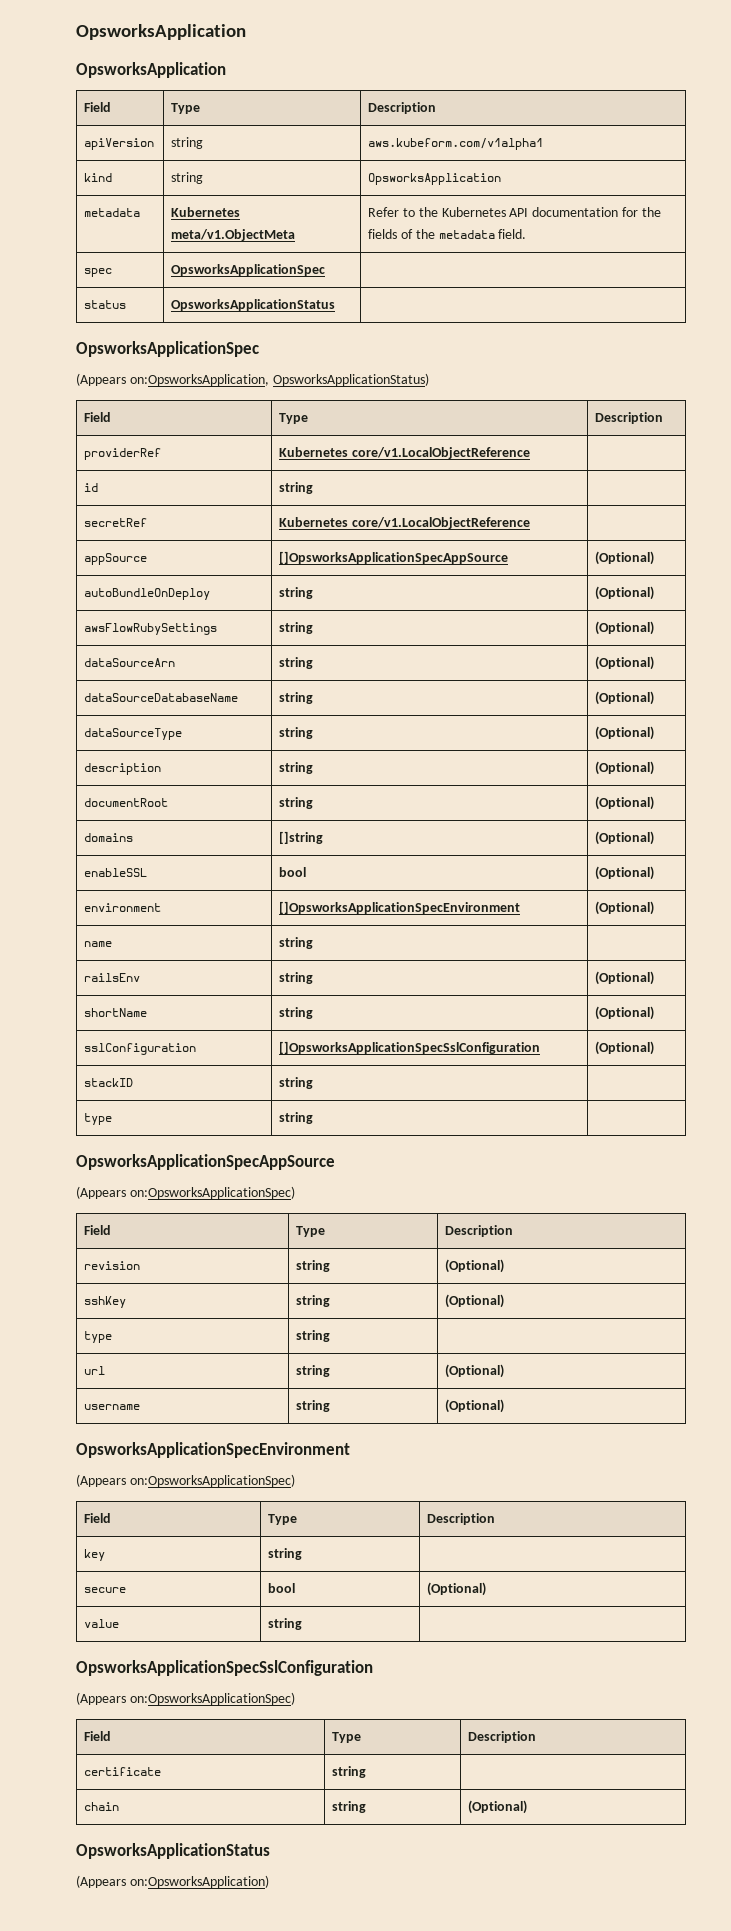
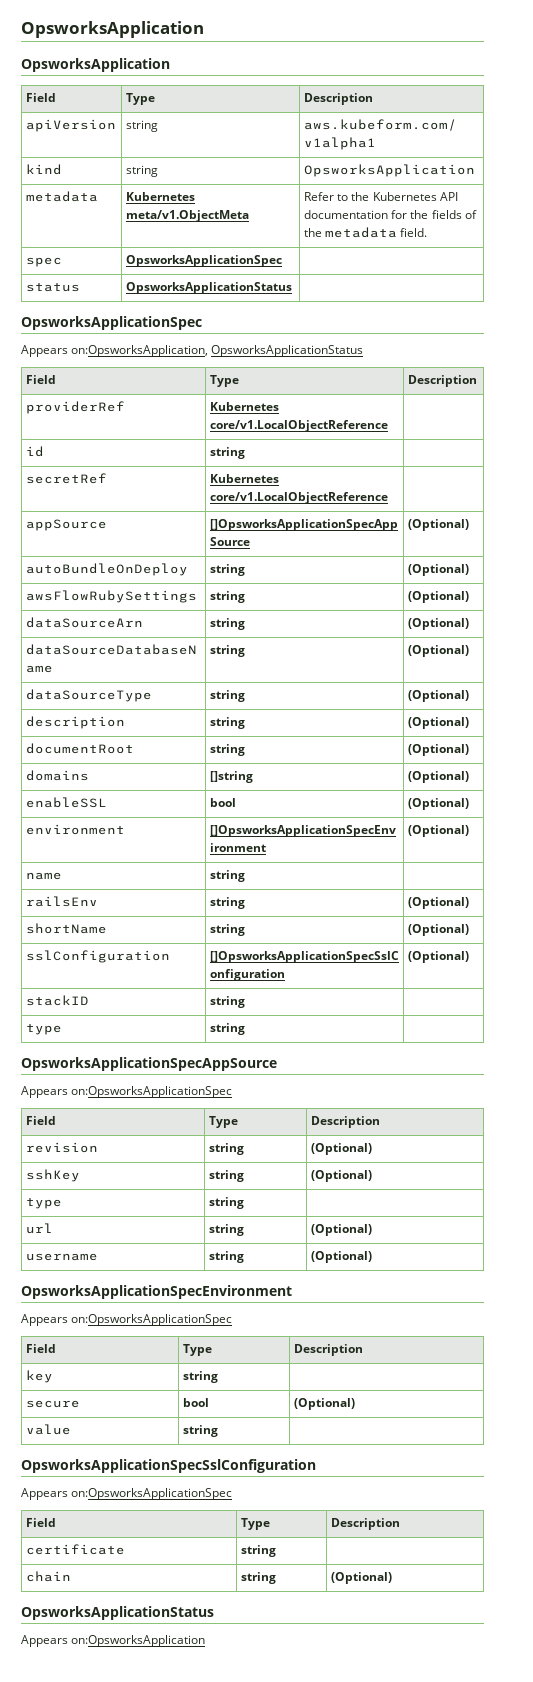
[76,373,429,386] (Appears on:OpsworksApplication, OpsworksApplicationStatus) -> [21,345,364,357] Appears on:OpsworksApplication, OpsworksApplicationStatus
[76,1186,295,1199] (Appears on:OpsworksApplicationSpec) -> [21,1086,233,1098] Appears on:OpsworksApplicationSpec
[76,1474,295,1487] (Appears on:OpsworksApplicationSpec) -> [21,1314,233,1326] Appears on:OpsworksApplicationSpec
[76,1692,295,1705] (Appears on:OpsworksApplicationSpec) -> [21,1488,233,1500] Appears on:OpsworksApplicationSpec
[76,1875,269,1888] (Appears on:OpsworksApplication) -> [21,1635,206,1647] Appears on:OpsworksApplication

